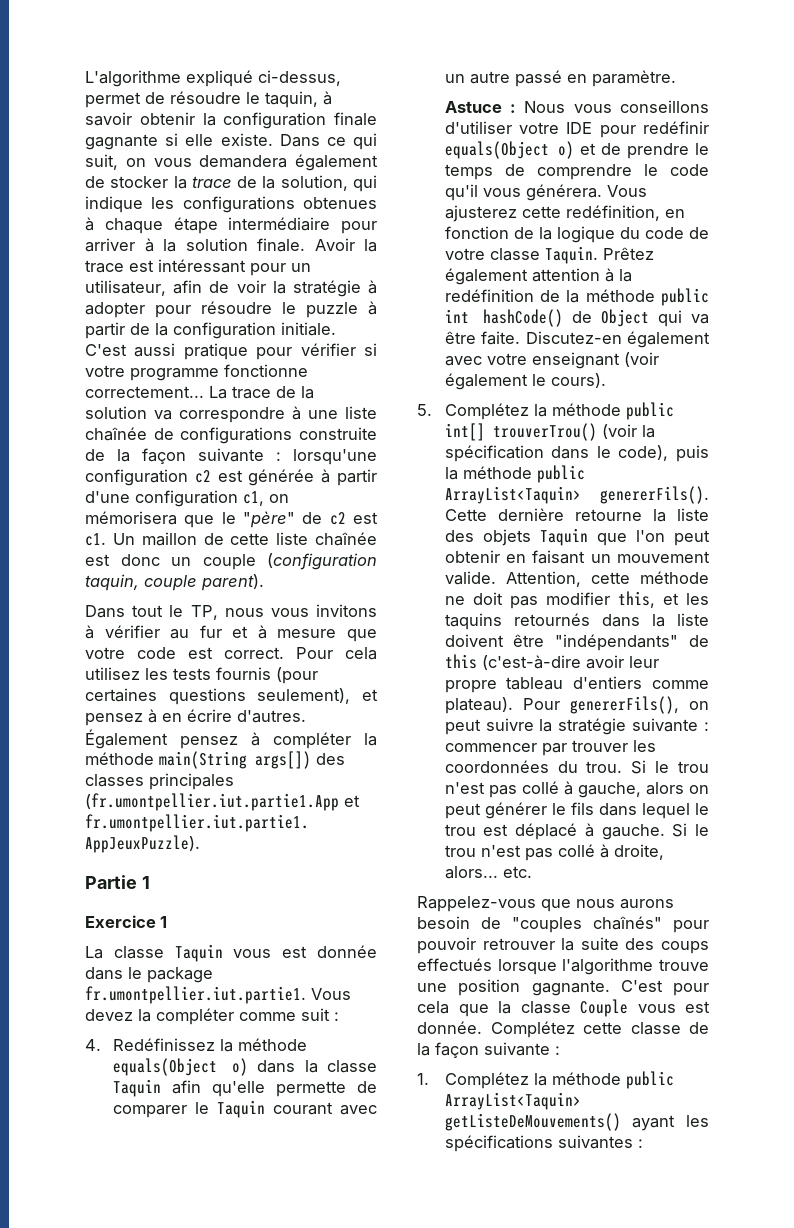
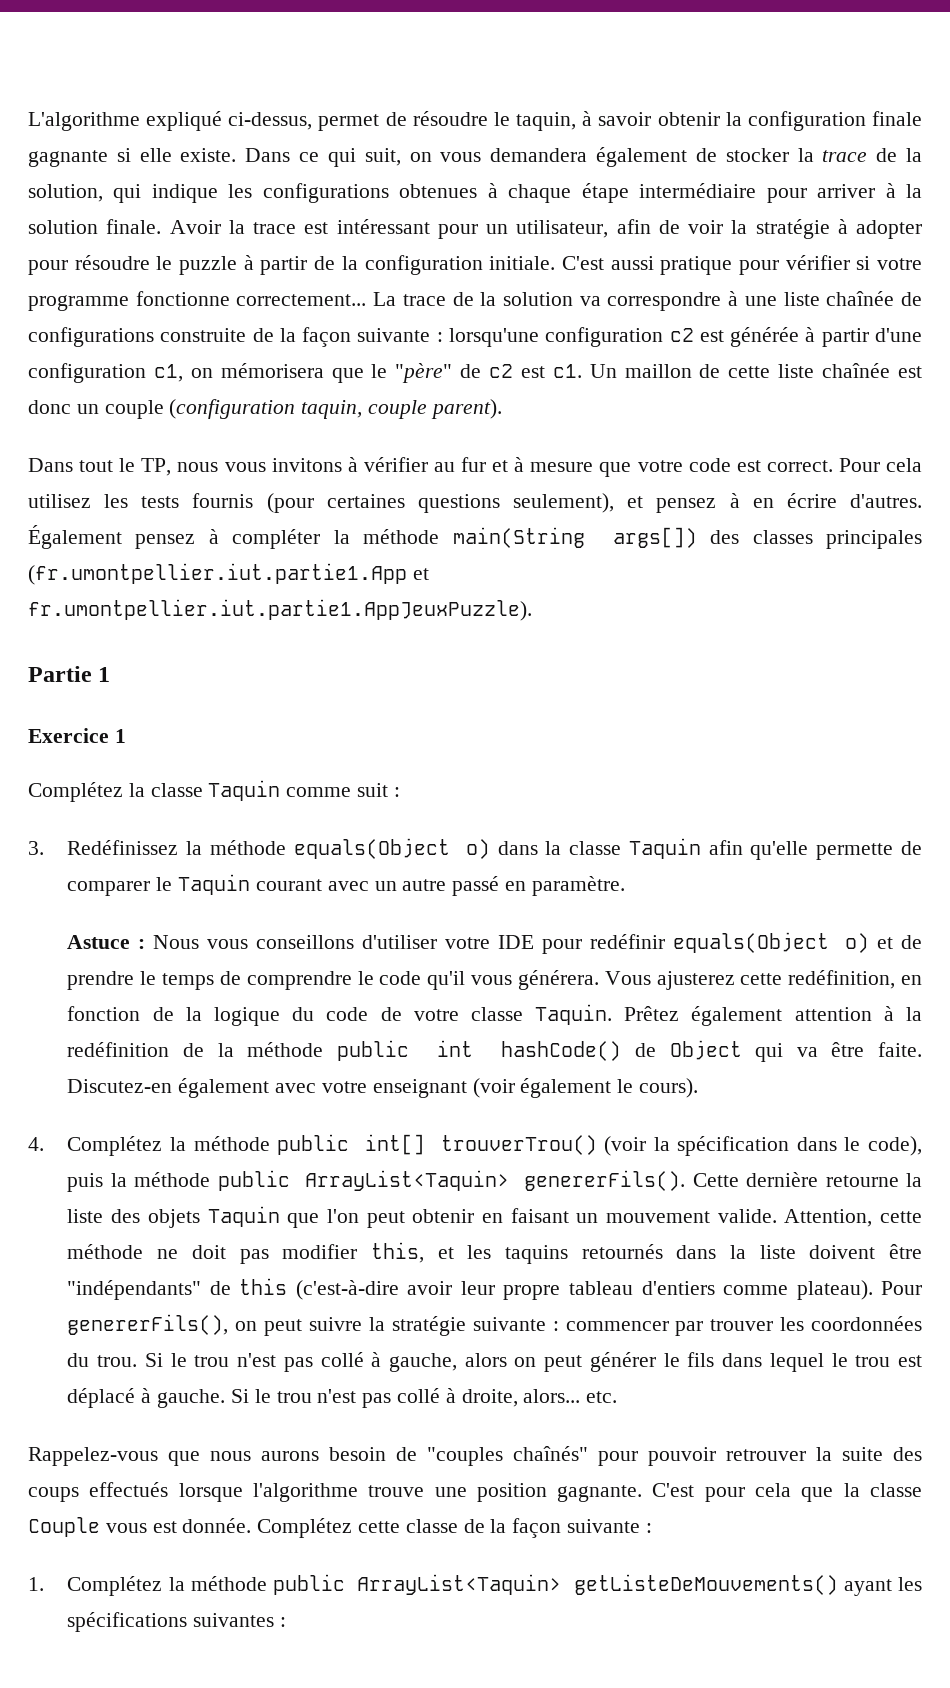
[85,944,377,962] [85,967,213,983] [85,986,351,1004] [85,1008,234,1025] La classe Taquin vous est donnée dans le package fr.umontpellier.iut.partie1. Vous devez la compléter -> [28,780,281,802] Complétez la classe Taquin
[85,1039,101,1051] 4. -> [28,841,44,855] 3.
[417,404,432,416] 5. -> [28,1137,44,1151] 4.

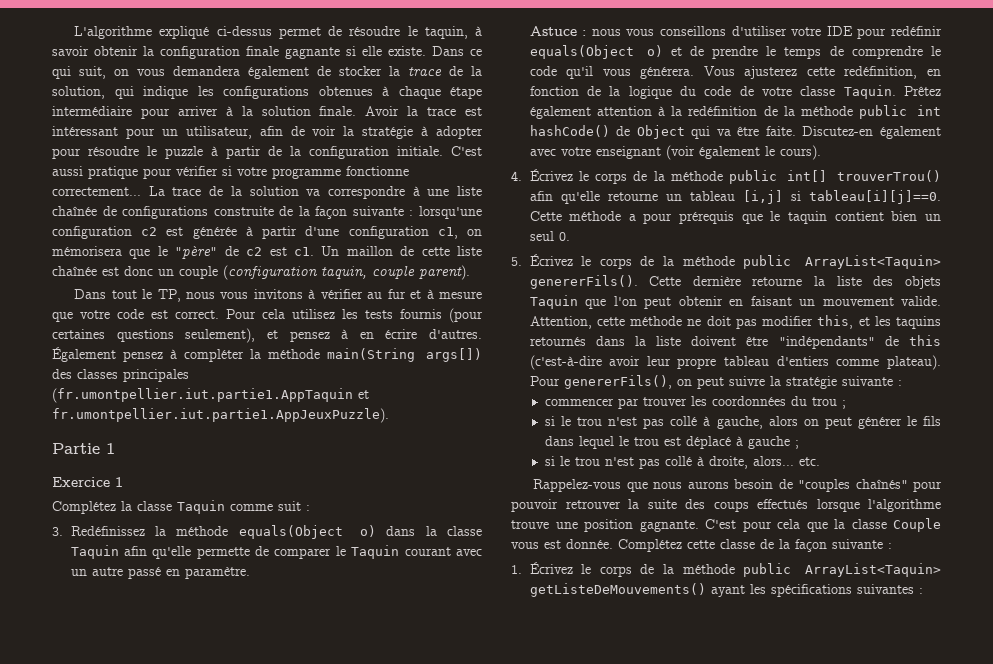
[228,112,313,130] ci-dessus, -> [216,26,272,36] ci-dessus
[28,563,407,585] (fr.umontpellier.iut.partie1.App -> [52,388,353,403] (fr.umontpellier.iut.partie1.AppTaquin
[153,935,200,949] Nous -> [591,29,621,36] nous
[67,1136,163,1156] Complétez -> [529,169,648,184] Écrivez le corps de
[604,1136,922,1156] [67,1173,104,1192] (voir la spécification dans le code), puis -> [529,190,941,204] [529,211,941,224] [529,231,570,241] [511,254,655,269] afin qu'elle retourne un tableau [i,j] si tableau[i][j]==0. Cette méthode a pour prérequis que le taquin contient bien un seul 0. // 5. Écrivez le corps de
(559, 1326) none -> (902, 383) //
[97,1353,163,1367] trou. Si -> [811,397,846,409] [544,416,555,426] trou ; // si
[157,1389,249,1408] gauche. Si -> [747,436,799,449] [544,456,555,466] gauche ; // si
[67,1576,163,1596] Complétez -> [529,562,655,577] Écrivez le corps de

